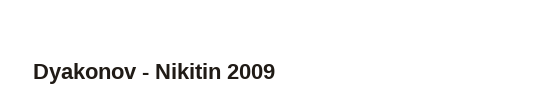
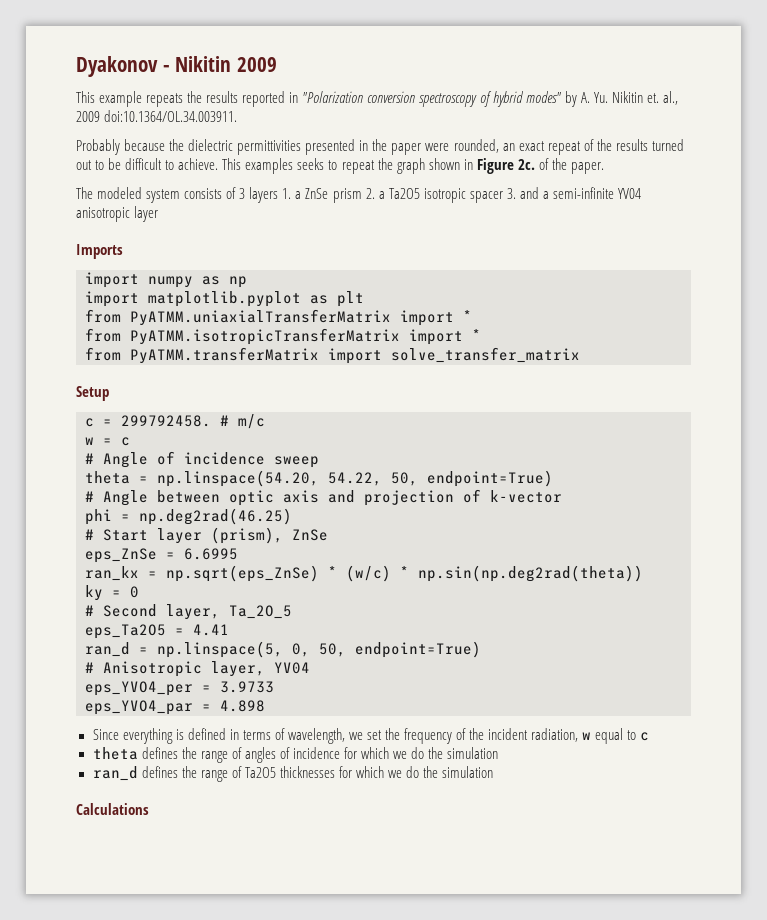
(275, 71) none -> [76,91,678,107] [76,110,238,122] [76,139,684,155] [76,158,604,174] [76,187,641,203] [76,206,159,222] [76,244,123,259] [85,272,247,288] [85,291,364,307] [85,309,472,326] [85,328,481,345] [85,347,580,364] [76,386,109,401] [85,414,265,429] [85,437,130,446] [85,451,319,468] [85,470,553,487] [85,489,562,506] [85,508,292,525] [85,527,328,544] [85,548,238,563] [85,565,643,582] [85,585,139,601] [85,604,292,620] [85,624,229,639] [85,641,481,658] [85,661,310,677] [85,681,274,696] [85,700,265,715] [92,728,650,744] [92,747,499,763] [92,766,494,782] [76,803,149,815] // This example repeats the results reported in "Polarization conversion spectroscopy of hybrid modes" by A. Yu. Nikitin et. al., 2009 doi:10.1364/OL.34.003911. // Probably because the dielectric permittivities presented in the paper were rounded, an exact repeat of the results turned out to be difficult to achieve. This examples seeks to repeat the graph shown in Figure 2c. of the paper. // The modeled system consists of 3 layers 1. a ZnSe prism 2. a Ta2O5 isotropic spacer 3. and a semi-infinite YV04 anisotropic layer // Imports // import numpy as np // import matplotlib.pyplot as plt // from PyATMM.uniaxialTransferMatrix import * // from PyATMM.isotropicTransferMatrix import * // from PyATMM.transferMatrix import solve_transfer_matrix // Setup // c = 299792458. # m/c // w = c // # Angle of incidence sweep // theta = np.linspace(54.20, 54.22, 50, endpoint=True) // # Angle between optic axis and projection of k-vector // phi = np.deg2rad(46.25) // # Start layer (prism), ZnSe // eps_ZnSe = 6.6995 // ran_kx = np.sqrt(eps_ZnSe) * (w/c) * np.sin(np.deg2rad(theta)) // ky = 0 // # Second layer, Ta_2O_5 // eps_Ta2O5 = 4.41 // ran_d = np.linspace(5, 0, 50, endpoint=True) // # Anisotropic layer, YV04 // eps_YVO4_per = 3.9733 // eps_YVO4_par = 4.898 // Since everything is defined in terms of wavelength, we set the frequency of the incident radiation, w equal to c // theta defines the range of angles of incidence for which we do the simulation // ran_d defines the range of Ta2O5 thicknesses for which we do the simulation // Calculations

